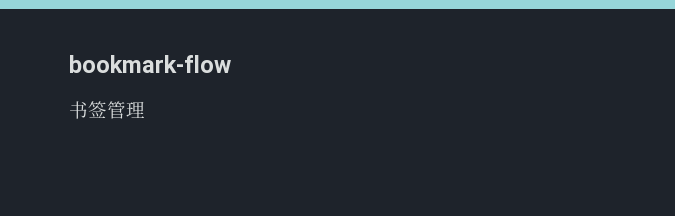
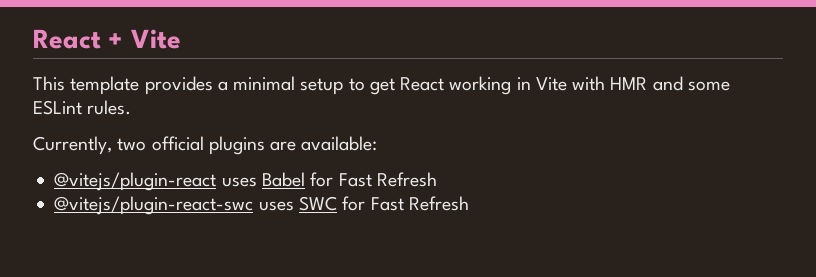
[69,55,231,73] [69,101,145,119] bookmark-flow // 书签管理 -> [33,29,181,49] [33,76,730,95] [33,100,132,115] [33,136,378,155] [54,172,437,191] [54,196,469,215] React + Vite // This template provides a minimal setup to get React working in Vite with HMR and some ESLint rules. // Currently, two official plugins are available: // @vitejs/plugin-react uses Babel for Fast Refresh // @vitejs/plugin-react-swc uses SWC for Fast Refresh

